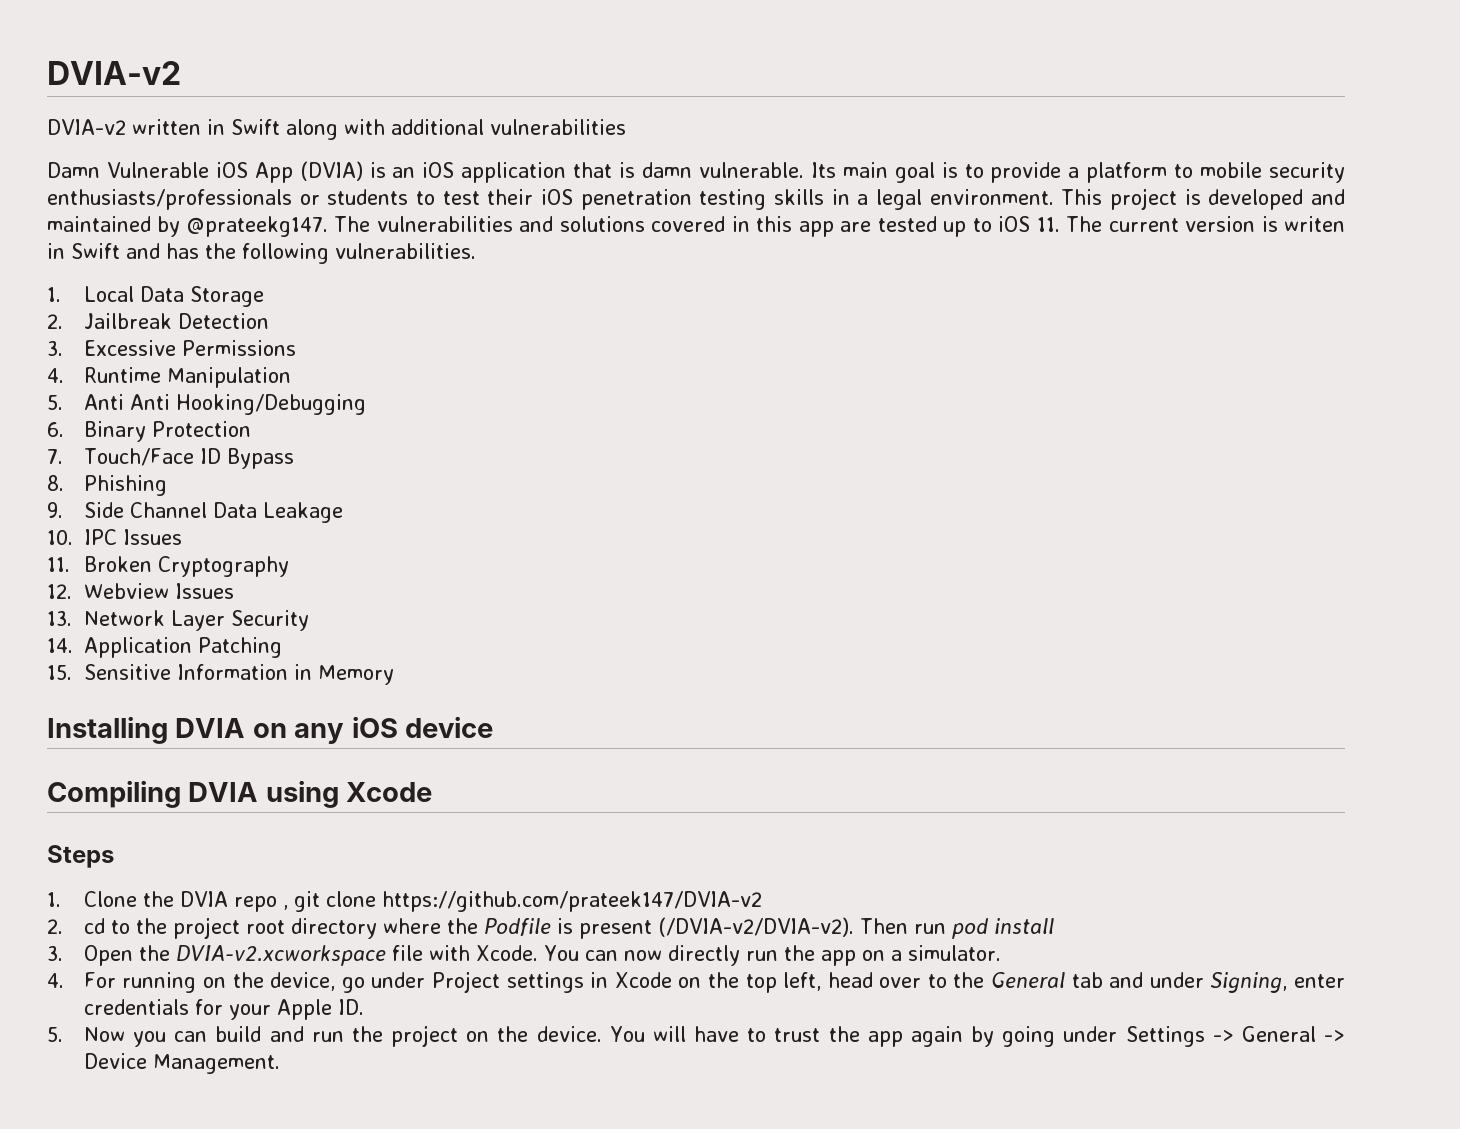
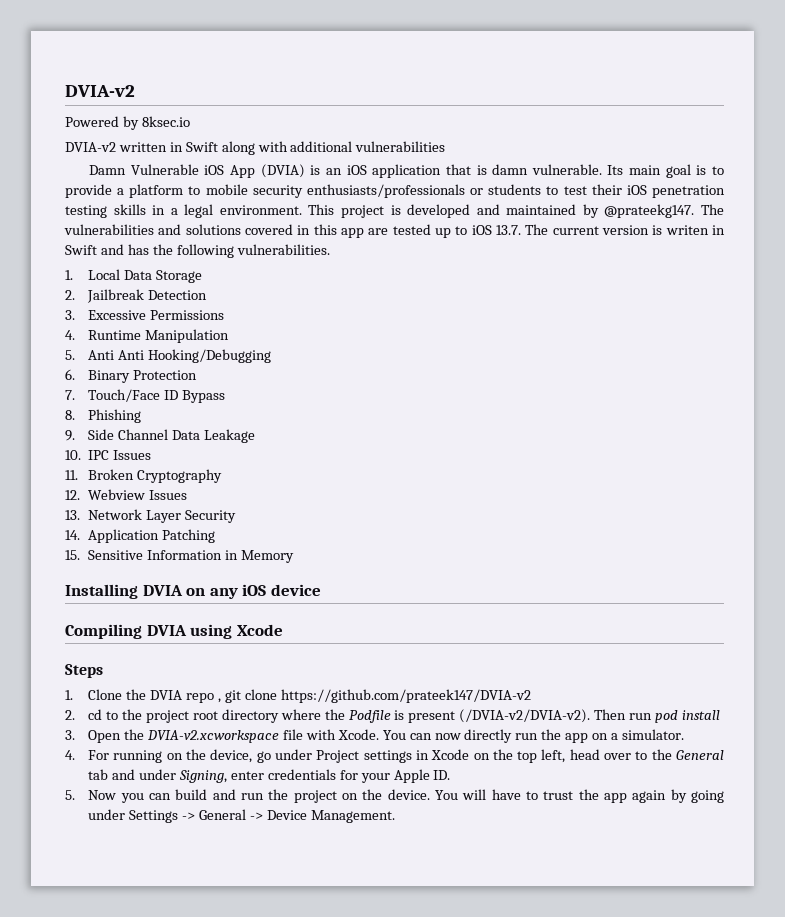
[47,61,181,85] DVIA-v2 -> [65,85,135,97] [65,116,190,130] DVIA-v2 // Powered by 8ksec.io
[1036,217,1060,232] 11. -> [495,225,521,235] 13.7.

